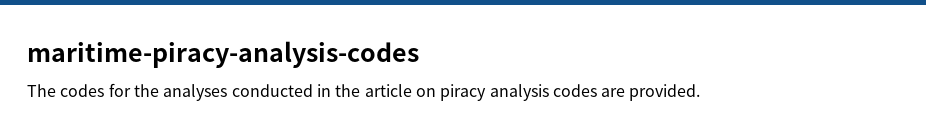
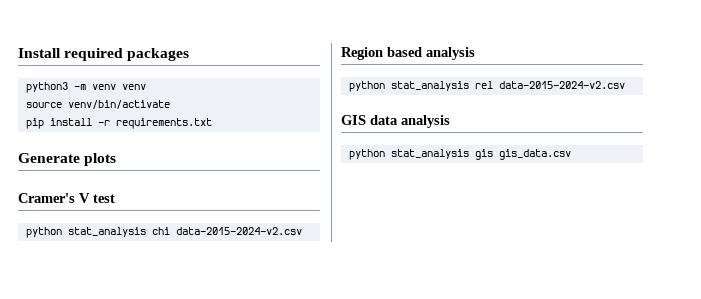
[27,41,419,68] [27,83,701,101] maritime-piracy-analysis-codes // The codes for the analyses conducted in the article on piracy analysis codes are provided. -> [18,48,190,61] [25,82,146,93] [25,100,170,109] [25,118,212,129] [18,153,117,166] [18,193,115,203] [25,227,302,238] [341,47,475,60] [348,81,625,92] [341,115,450,128] [348,149,571,160] Install required packages // python3 -m venv venv // source venv/bin/activate // pip install -r requirements.txt // Generate plots // Cramer's V test // python stat_analysis chi data-2015-2024-v2.csv // Region based analysis // python stat_analysis rel data-2015-2024-v2.csv // GIS data analysis // python stat_analysis gis gis_data.csv

